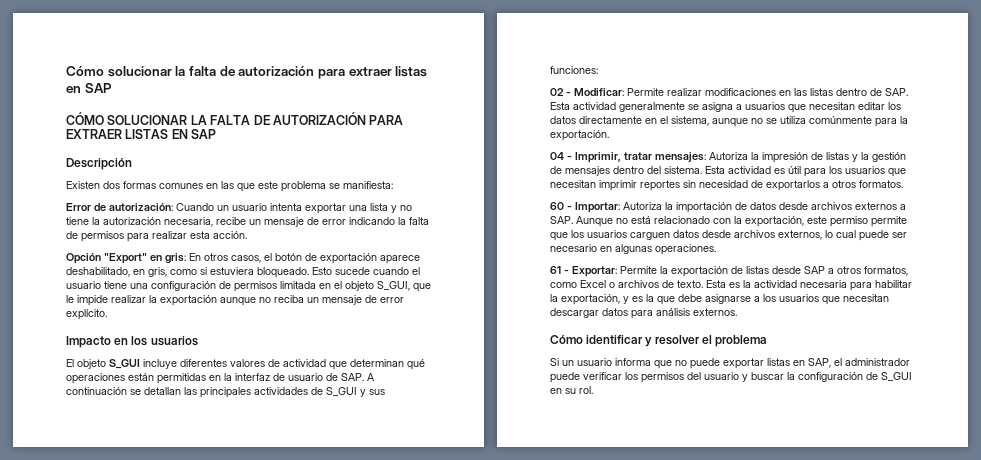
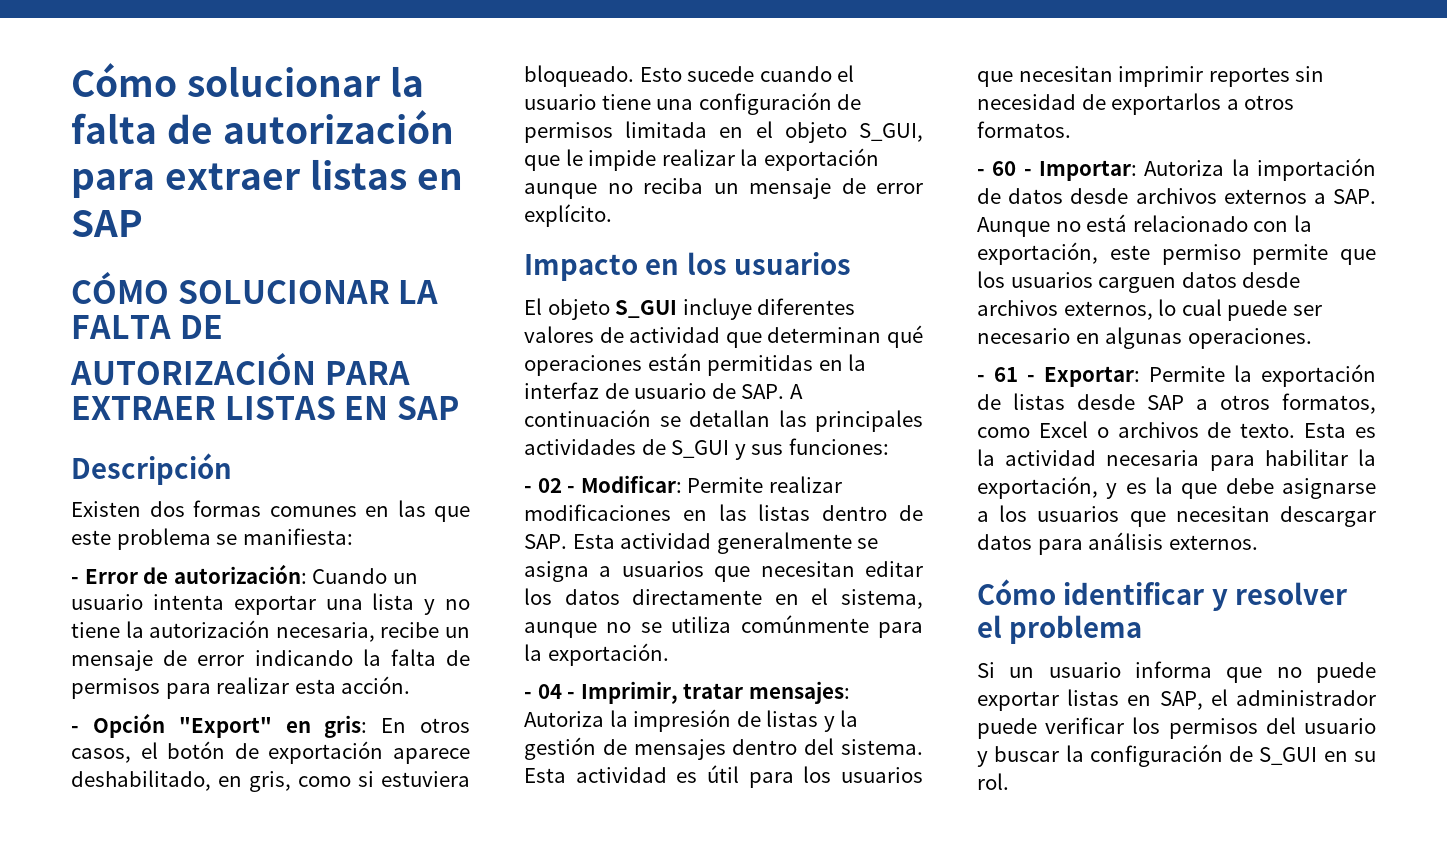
(393, 185) none -> [71,577,79,584] -
(247, 235) none -> [71,726,79,733] -
(598, 70) none -> [524,486,532,493] -
(609, 135) none -> [524,692,532,699] -
(903, 184) none -> [977,169,985,176] -
(716, 249) none -> [977,375,985,382] -

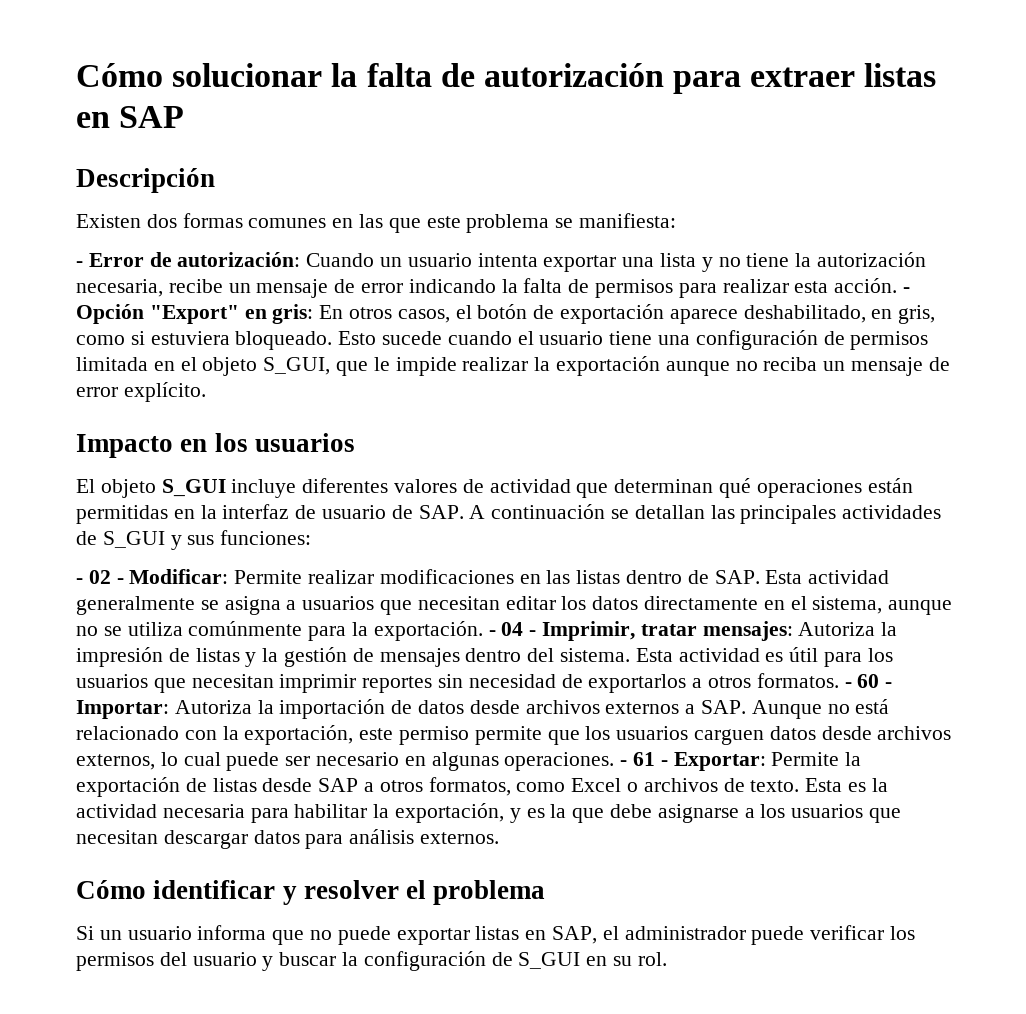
[71,271,439,304] [71,315,223,339] [70,352,410,385] [71,396,459,420] // CÓMO SOLUCIONAR LA FALTA DE AUTORIZACIÓN PARA EXTRAER LISTAS EN SAP -> (185, 117) none
(411, 685) // -> (898, 285) none
(669, 654) // -> (483, 631) none
(1071, 129) // -> (839, 680) none
(1312, 338) // -> (615, 761) none

